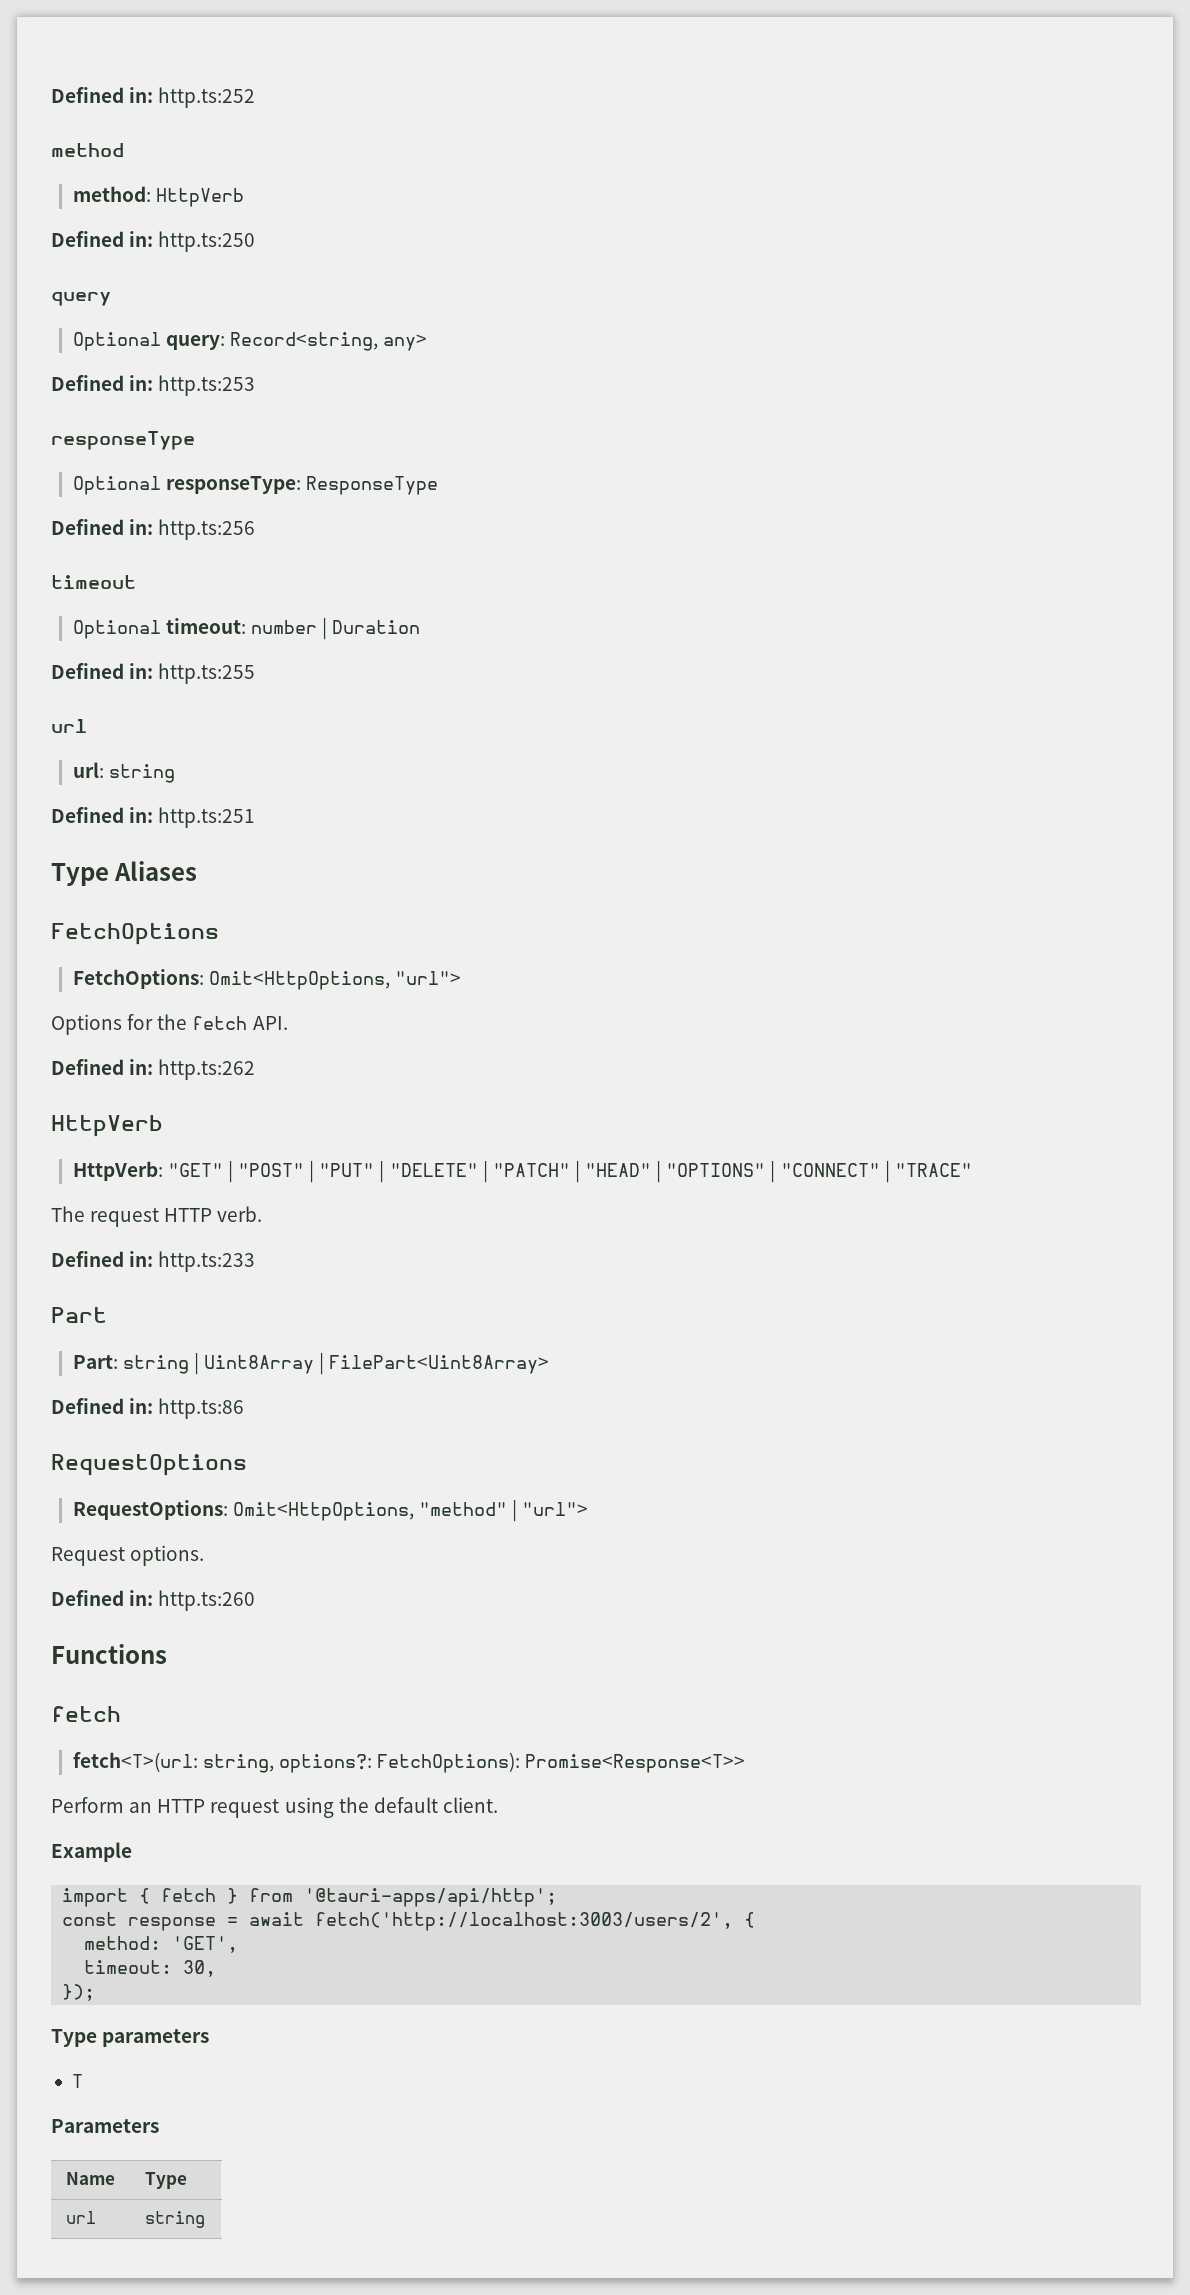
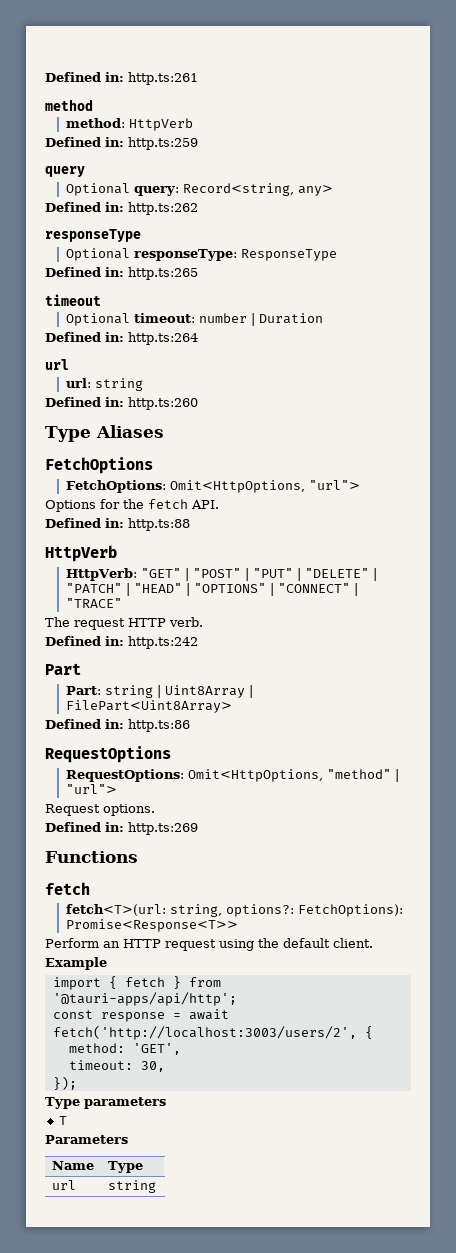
[51,87,256,108] Defined in: http.ts:252 -> [45,72,198,85] Defined in: http.ts:261
[158,231,256,252] http.ts:250 -> [128,137,198,150] http.ts:259
[158,375,256,396] http.ts:253 -> [128,202,198,215] http.ts:262
[158,519,256,540] http.ts:256 -> [128,267,198,280] http.ts:265
[158,663,256,684] http.ts:255 -> [128,332,198,345] http.ts:264
[158,807,256,828] http.ts:251 -> [128,397,198,410] http.ts:260
[158,1059,256,1080] http.ts:262 -> [128,518,190,531] http.ts:88
[158,1251,256,1272] http.ts:233 -> [128,636,198,649] http.ts:242
[158,1590,256,1611] http.ts:260 -> [128,822,198,835] http.ts:269

